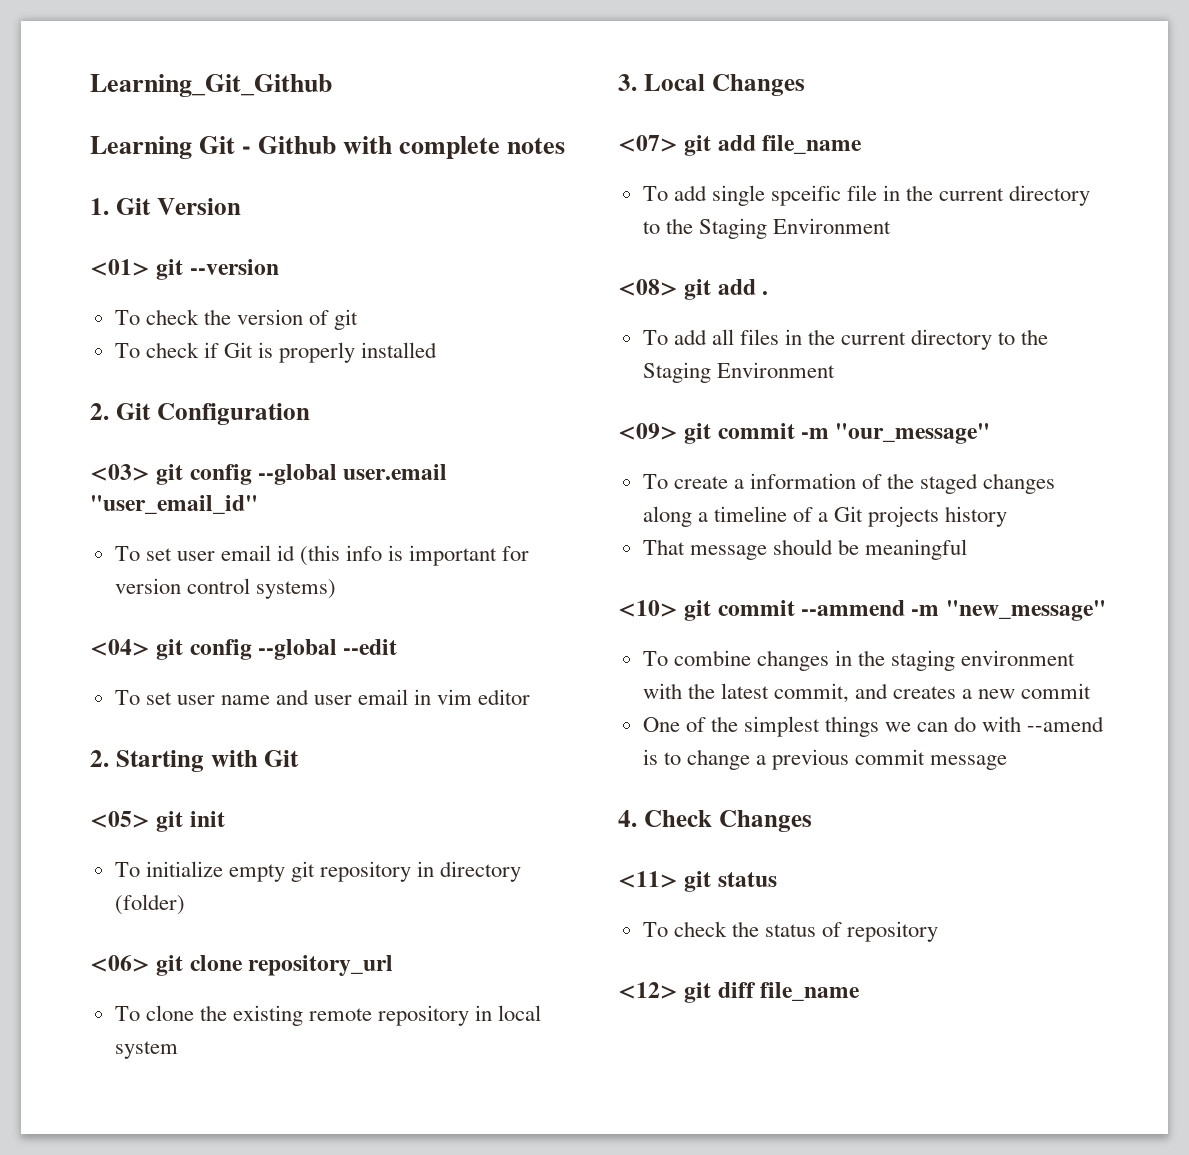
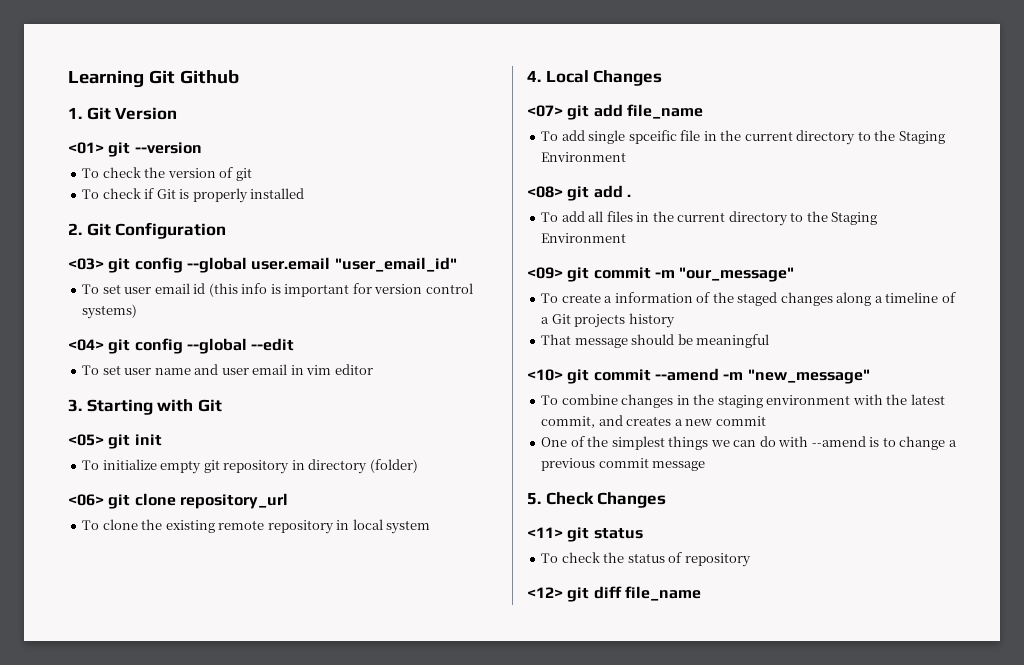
[90,74,332,97] Learning_Git_Github // -> (68, 79) none
[242,146,252,154] - -> (175, 77) none
[343,136,566,159] with complete notes -> (239, 77) none
[90,750,109,767] 2. -> [68,399,82,412] 3.
[618,74,637,91] 3. -> [527,70,541,82] 4.
[801,600,906,616] --ammend -> [654,368,719,381] --amend
[618,810,637,827] 4. -> [527,492,541,505] 5.

